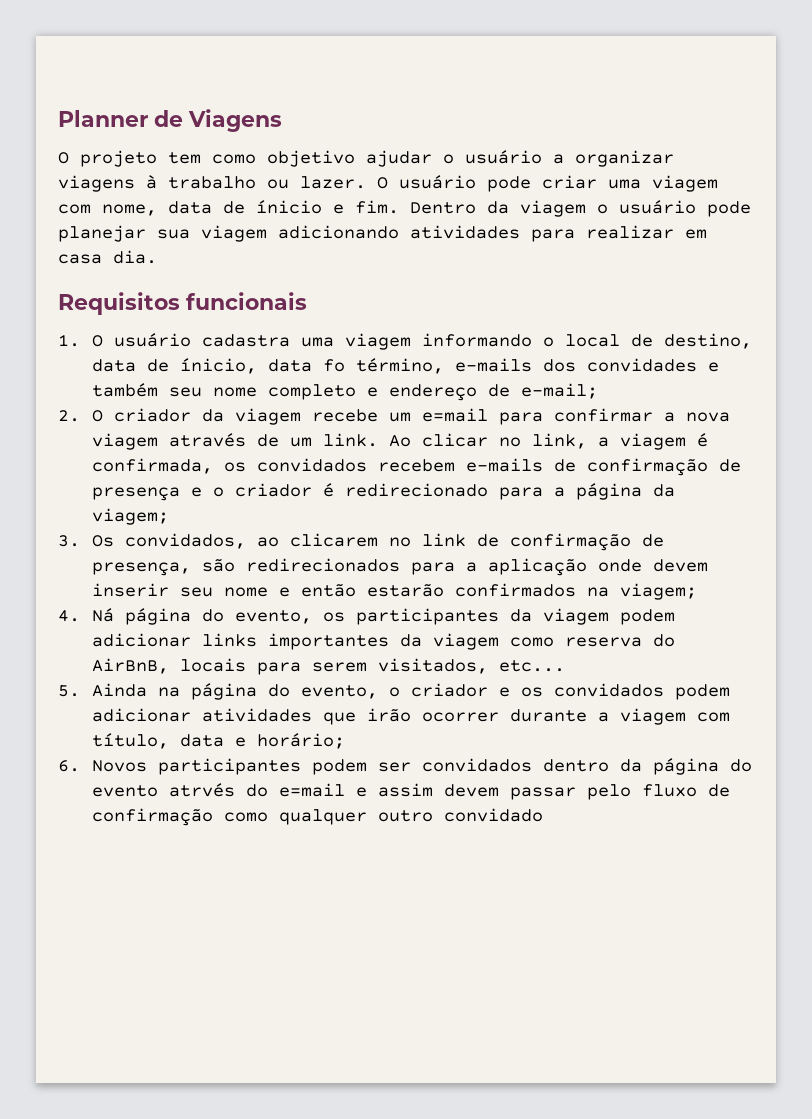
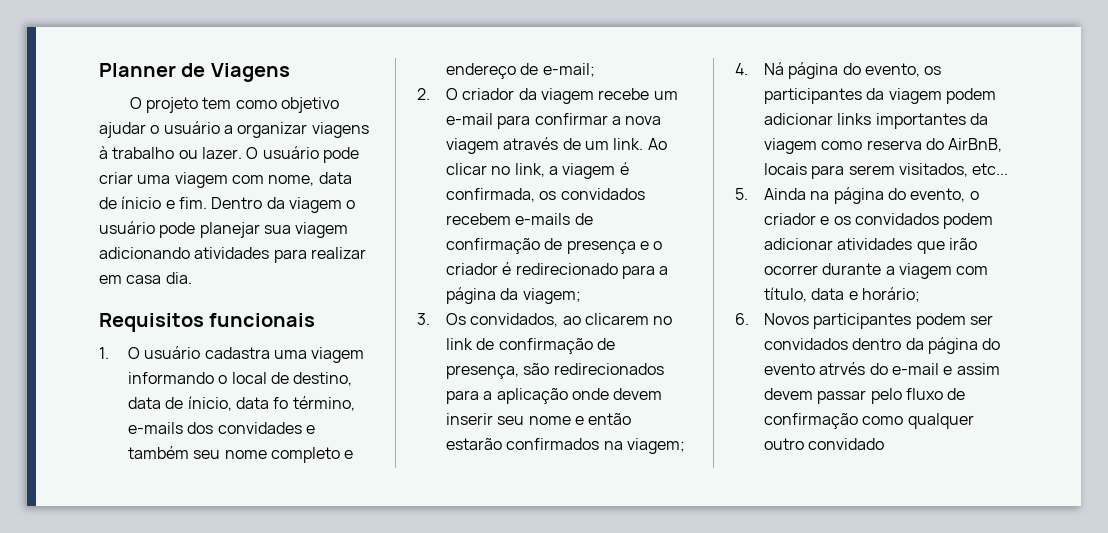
[422,408,489,422] e=mail -> [446,113,494,125] e-mail
[279,783,346,797] e=mail -> [892,363,940,375] e-mail

